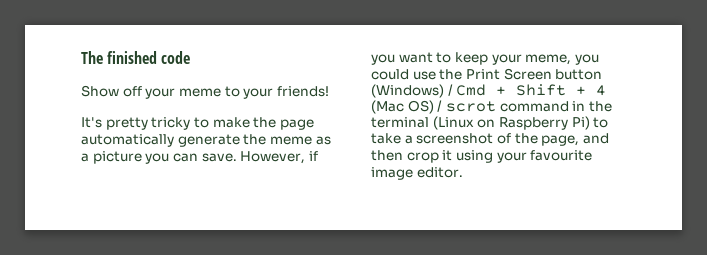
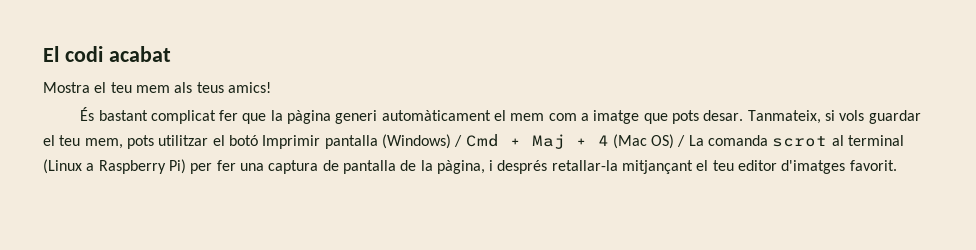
[81,51,191,64] [81,85,329,99] [81,117,314,130] [81,134,331,147] [81,151,318,164] [371,52,599,65] [371,68,603,80] The finished code // Show off your meme to your friends! // It's pretty tricky to make the page automatically generate the meme as a picture you can save. However, if you want to keep your meme, you could use the Print Screen button -> [43,46,171,62] [43,82,271,93] [80,107,921,124] [43,135,378,149] El codi acabat // Mostra el teu mem als teus amics! // És bastant complicat fer que la pàgina generi automàticament el mem com a imatge que pots desar. Tanmateix, si vols guardar el teu mem, pots utilitzar el botó Imprimir pantalla
[516,84,567,96] Shift -> [531,134,565,149] Maj
[445,101,612,112] scrot command in the -> [688,135,844,147] La comanda scrot al
[477,119,496,128] on -> [86,163,95,171] a
[593,117,609,128] [371,133,609,146] [371,150,593,163] [371,167,463,180] to take a screenshot of the page, and then crop it using your favourite image editor. -> [190,160,897,174] per fer una captura de pantalla de la pàgina, i després retallar-la mitjançant el teu editor d'imatges favorit.

